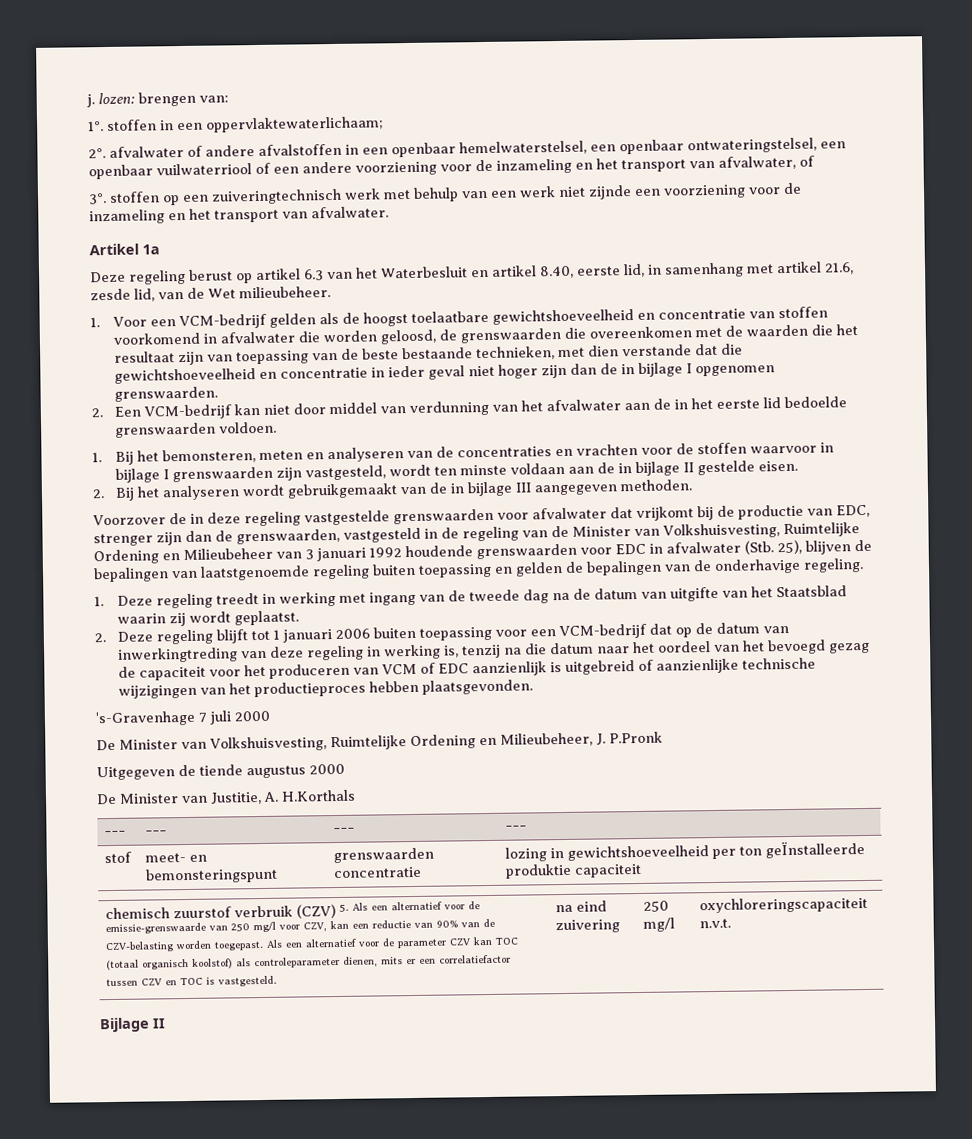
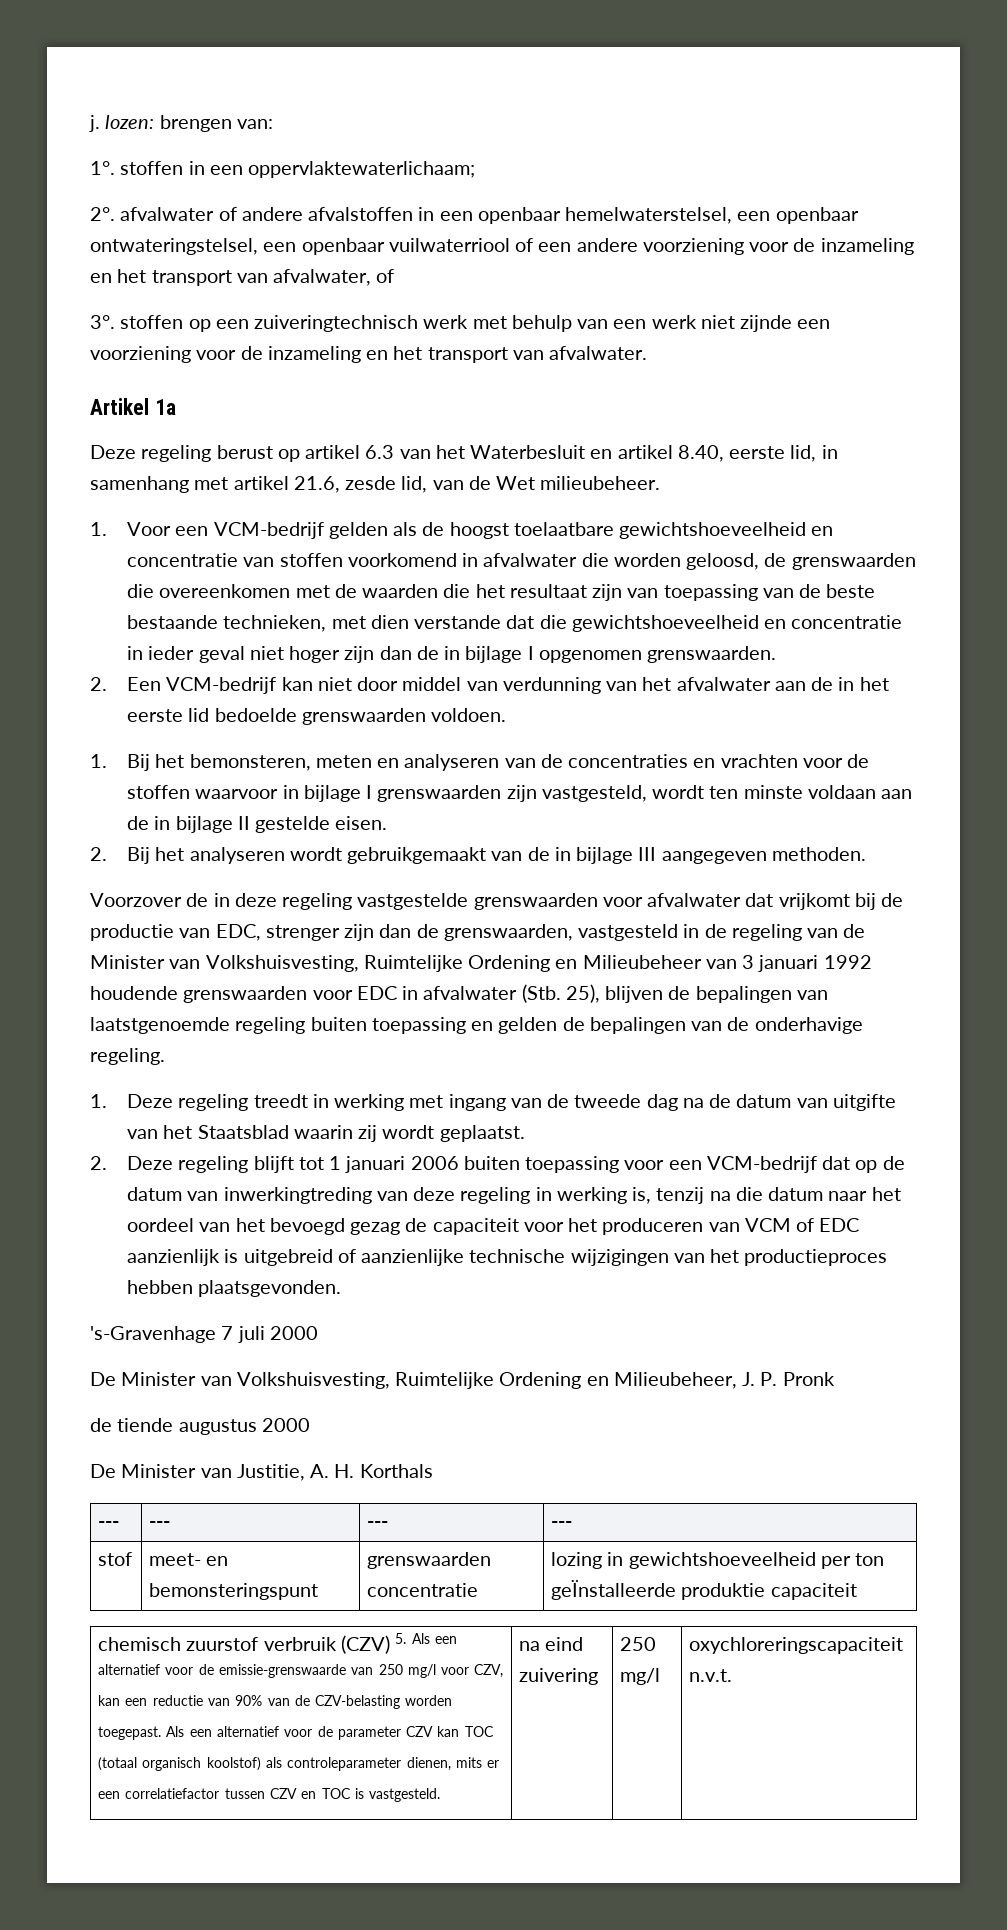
[609,731,663,744] [96,766,175,781] P.Pronk // Uitgegeven -> [760,1372,835,1386] P. Pronk //
[281,789,356,802] H.Korthals -> [334,1464,433,1478] H. Korthals
[99,1017,166,1033] // Bijlage II -> (733, 1675) none

